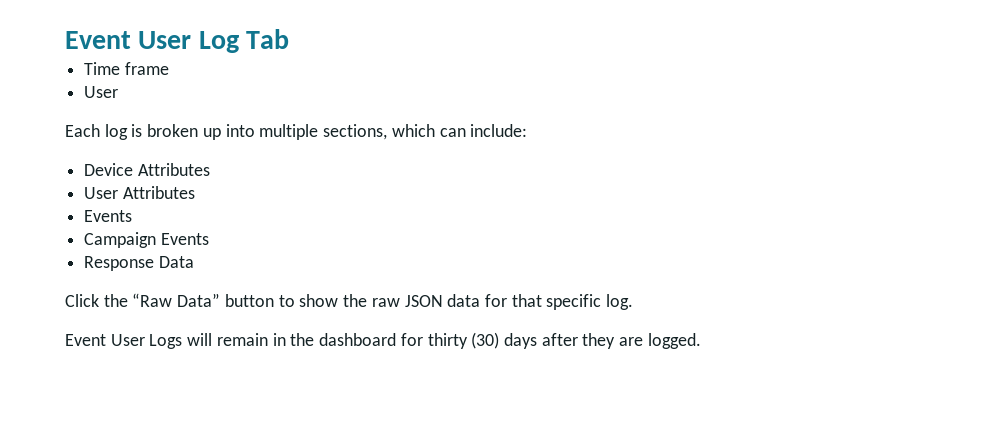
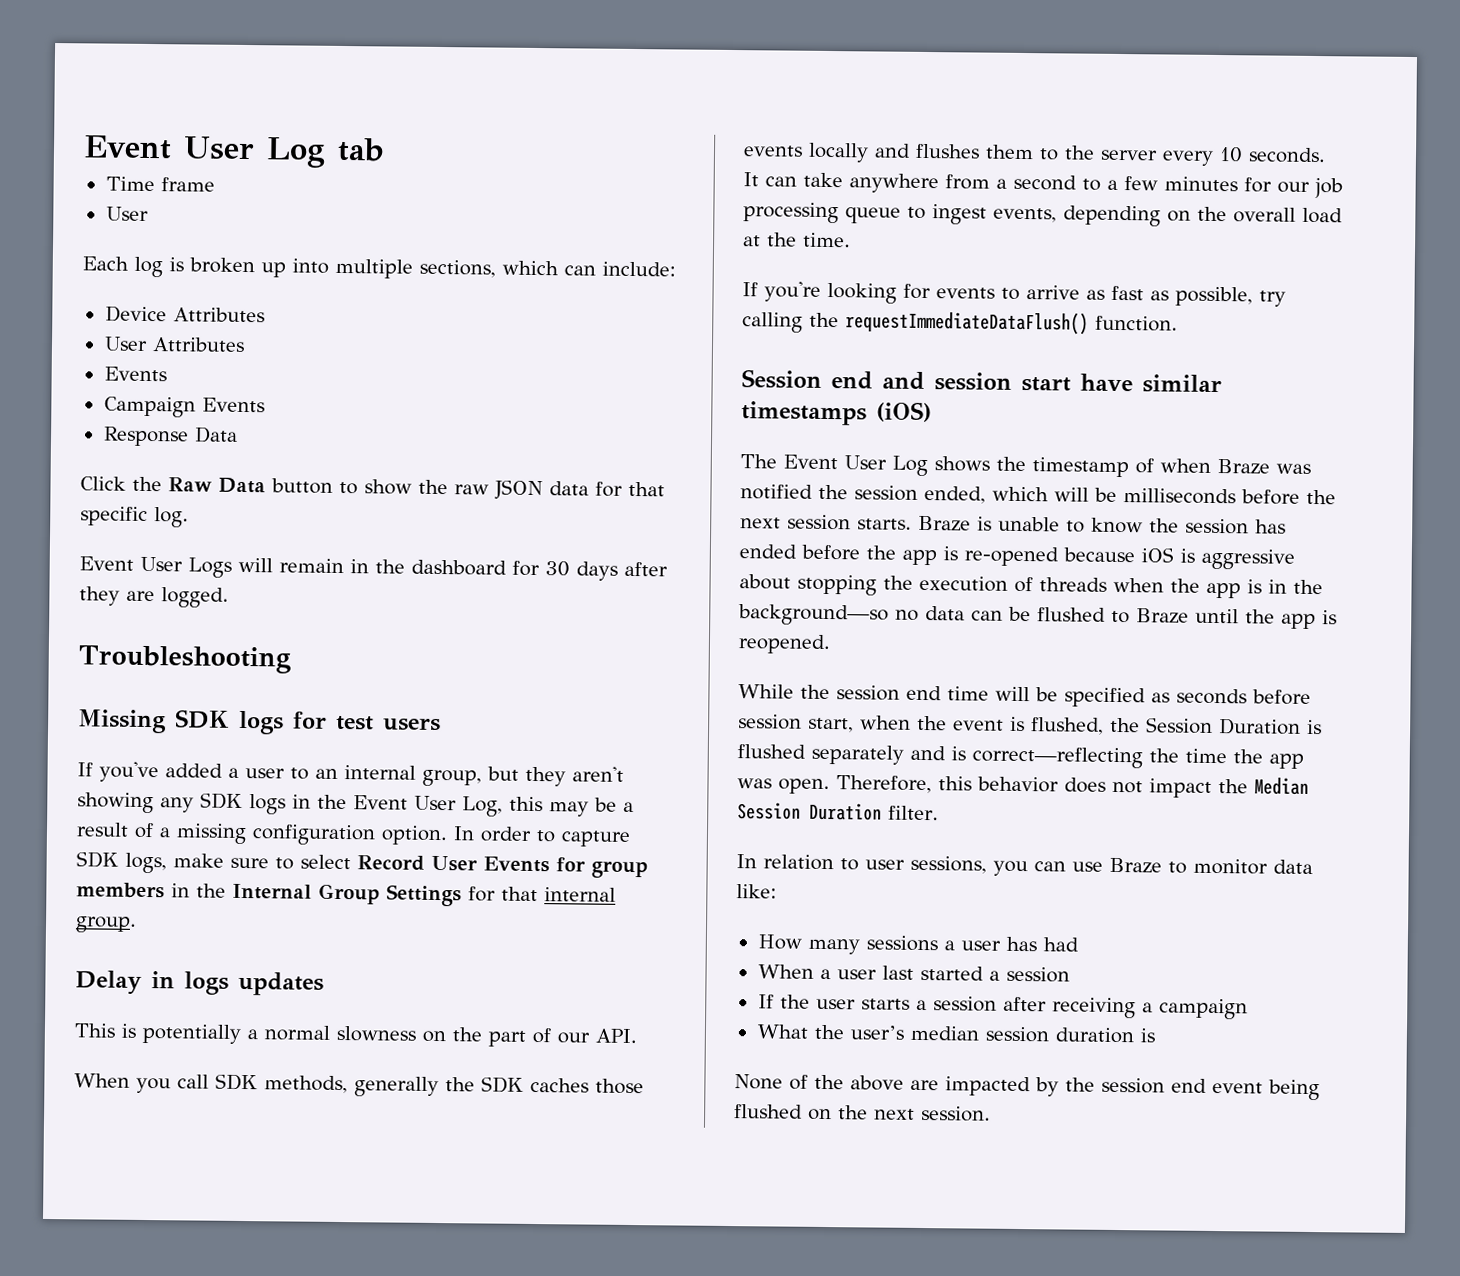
[65,29,290,53] Event User Log Tab -> [83,135,385,168] Event User Log tab
[132,293,221,307] “Raw Data” -> [168,477,266,494] Raw Data
[427,332,500,349] thirty (30) -> [545,561,570,577] 30
(701, 341) none -> [78,645,291,674] [77,709,441,735] [77,761,624,787] [77,792,634,817] [76,822,631,847] [76,851,648,879] [76,882,616,907] [75,916,137,933] [75,970,324,996] [74,1023,637,1047] [74,1073,644,1098] [743,142,1326,166] [743,172,1343,199] [743,202,1343,227] [743,232,851,248] [742,281,1286,307] [742,310,1178,335] [741,369,1222,394] [741,401,932,426] [740,454,1311,478] [740,484,1336,505] [740,514,1286,535] [739,544,1295,570] [739,574,1323,599] [738,604,1337,630] [738,634,831,655] [738,684,1311,708] [738,714,1322,735] [737,744,1304,769] [737,775,1309,798] [737,802,939,821] [736,854,1313,877] [736,884,777,899] [757,934,1079,955] [757,964,1070,983] [757,994,1248,1020] [756,1024,1156,1044] [734,1074,1320,1101] [734,1104,991,1122] // Troubleshooting // Missing SDK logs for test users // If you've added a user to an internal group, but they aren't showing any SDK logs in the Event User Log, this may be a result of a missing configuration option. In order to capture SDK logs, make sure to select Record User Events for group members in the Internal Group Settings for that internal group. // Delay in logs updates // This is potentially a normal slowness on the part of our API. // When you call SDK methods, generally the SDK caches those events locally and flushes them to the server every 10 seconds. It can take anywhere from a second to a few minutes for our job processing queue to ingest events, depending on the overall load at the time. // If you're looking for events to arrive as fast as possible, try calling the requestImmediateDataFlush() function. // Session end and session start have similar timestamps (iOS) // The Event User Log shows the timestamp of when Braze was notified the session ended, which will be milliseconds before the next session starts. Braze is unable to know the session has ended before the app is re-opened because iOS is aggressive about stopping the execution of threads when the app is in the background—so no data can be flushed to Braze until the app is reopened. // While the session end time will be specified as seconds before session start, when the event is flushed, the Session Duration is flushed separately and is correct—reflecting the time the app was open. Therefore, this behavior does not impact the Median Session Duration filter. // In relation to user sessions, you can use Braze to monitor data like: // How many sessions a user has had // When a user last started a session // If the user starts a session after receiving a campaign // What the user’s median session duration is // None of the above are impacted by the session end event being flushed on the next session.

